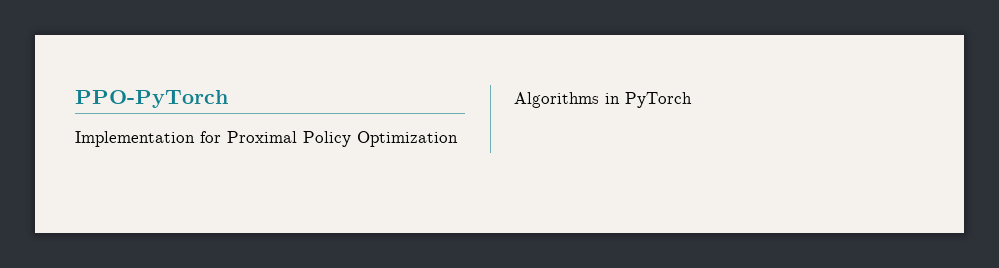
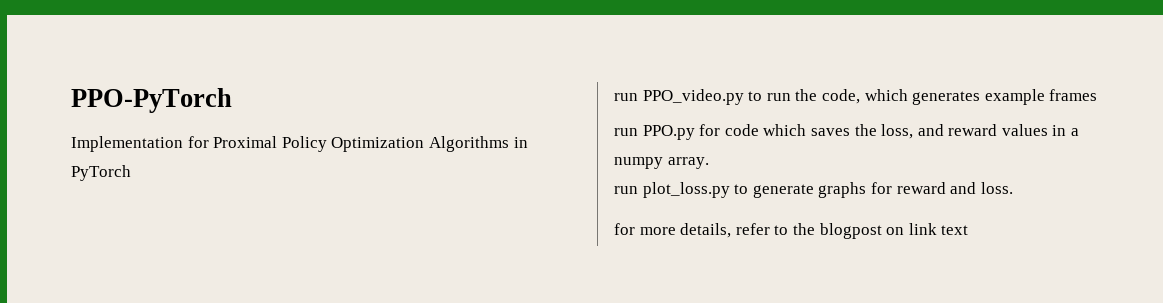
(692, 100) none -> [614,89,1098,105] [614,124,1080,140] [614,157,709,169] [614,182,1013,198] [614,223,969,239] // run PPO_video.py to run the code, which generates example frames // run PPO.py for code which saves the loss, and reward values in a numpy array. // run plot_loss.py to generate graphs for reward and loss. // for more details, refer to the blogpost on link text

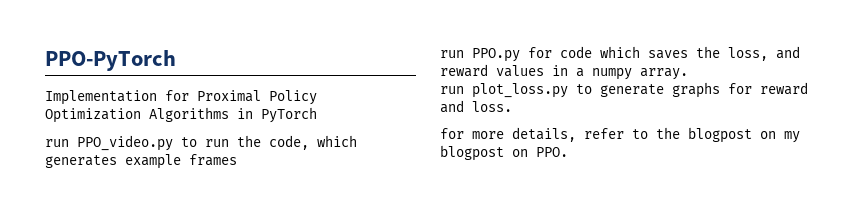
[908,223,969,235] link text -> [784,131,800,143] [440,145,568,161] my blogpost on PPO.

